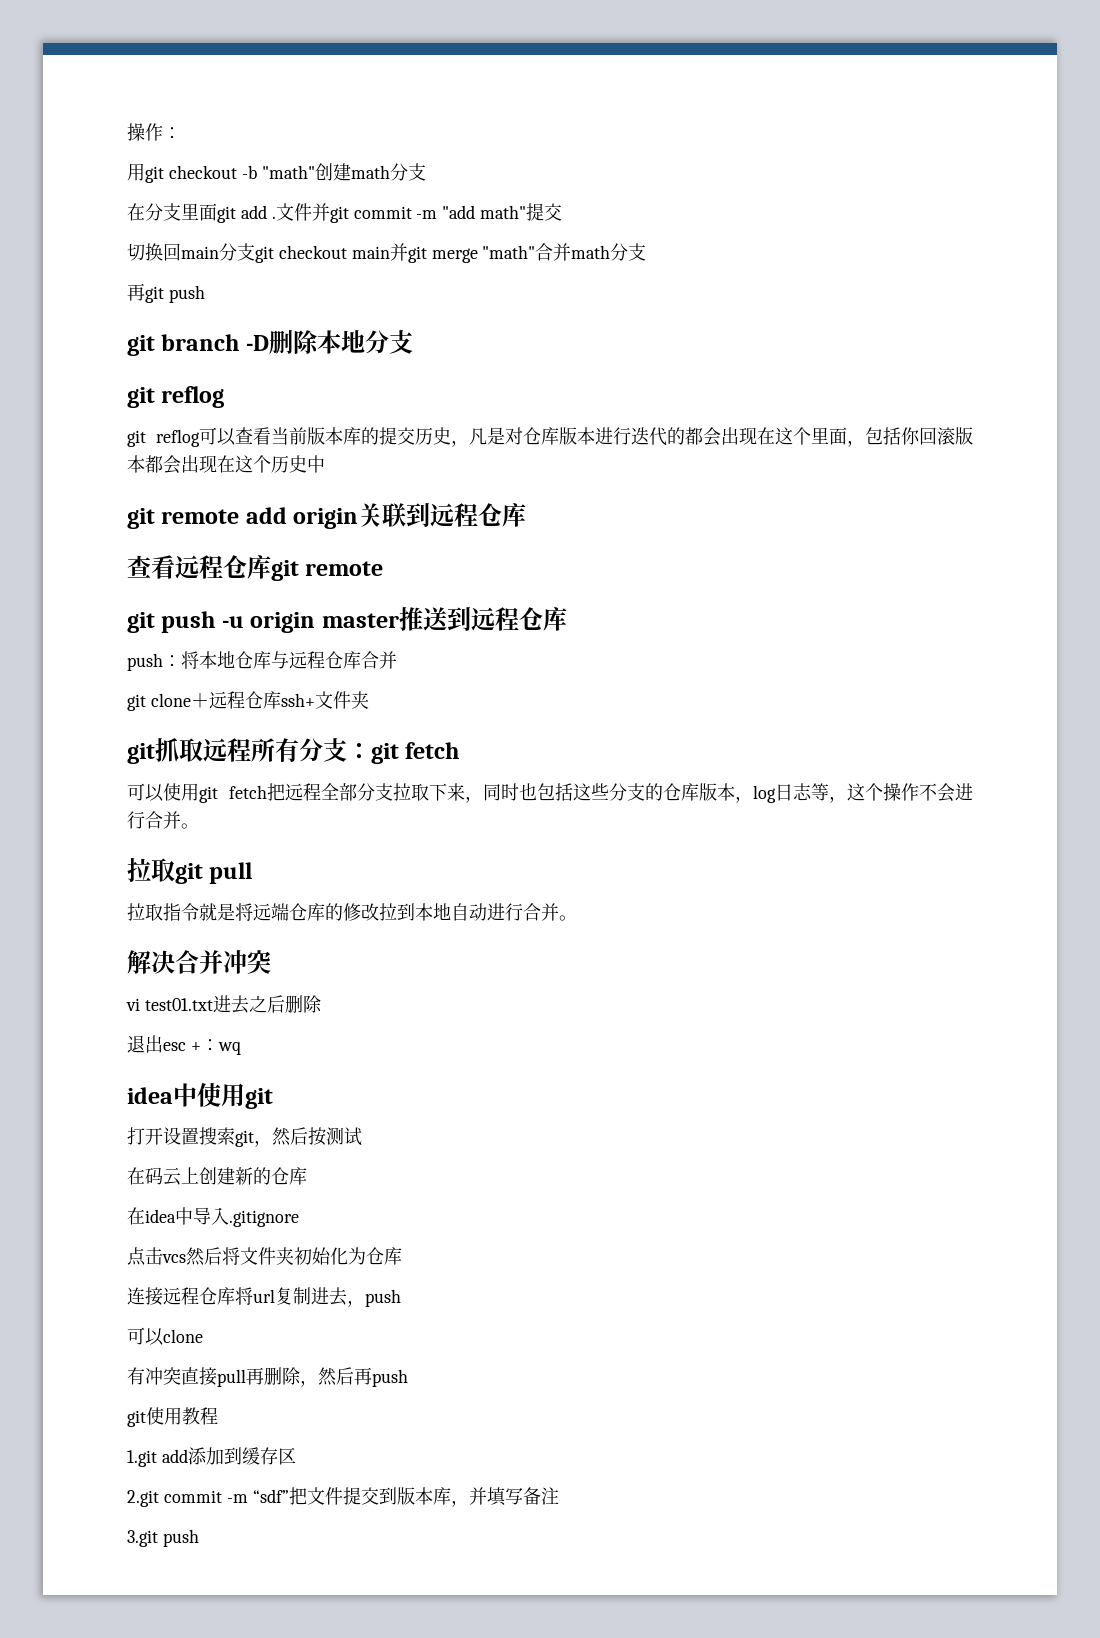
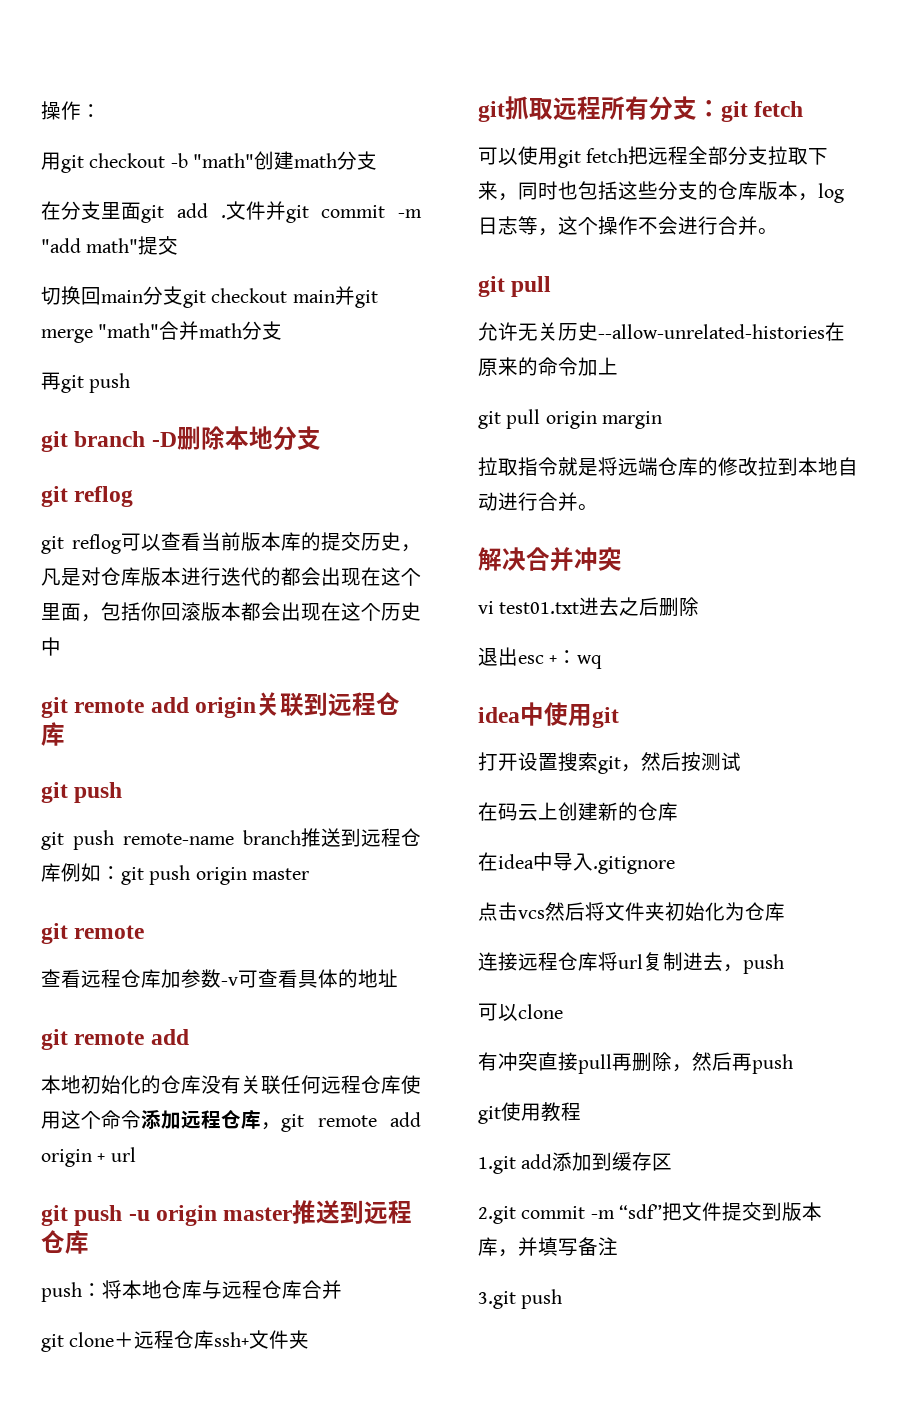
[127,554,384,581] 查看远程仓库git remote -> [41,782,123,803] [41,828,421,850] [41,863,309,885] [41,923,145,944] [41,969,398,988] [41,1029,189,1050] [41,1075,421,1094] [41,1110,421,1132] [41,1147,136,1167] git push // git push remote-name branch推送到远程仓库例如：git push origin master // git remote // 查看远程仓库加参数-v可查看具体的地址 // git remote add // 本地初始化的仓库没有关联任何远程仓库使用这个命令添加远程仓库，git remote add origin + url
[127,858,253,884] 拉取git pull -> [478,276,552,297] [478,322,845,341] [478,357,618,376] [478,409,662,429] git pull // 允许无关历史--allow-unrelated-histories在原来的命令加上 // git pull origin margin

